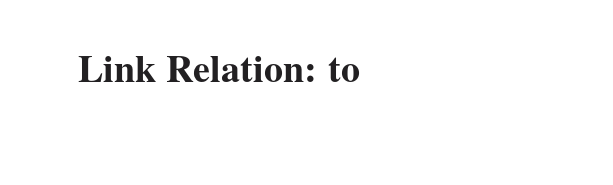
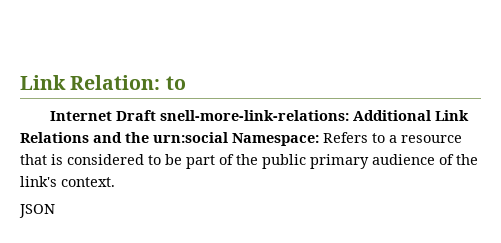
(360, 69) none -> [50,110,470,121] [20,132,462,146] [20,154,478,169] [20,176,115,187] [19,204,55,218] // Internet Draft snell-more-link-relations: Additional Link Relations and the urn:social Namespace: Refers to a resource that is considered to be part of the public primary audience of the link's context. // JSON

